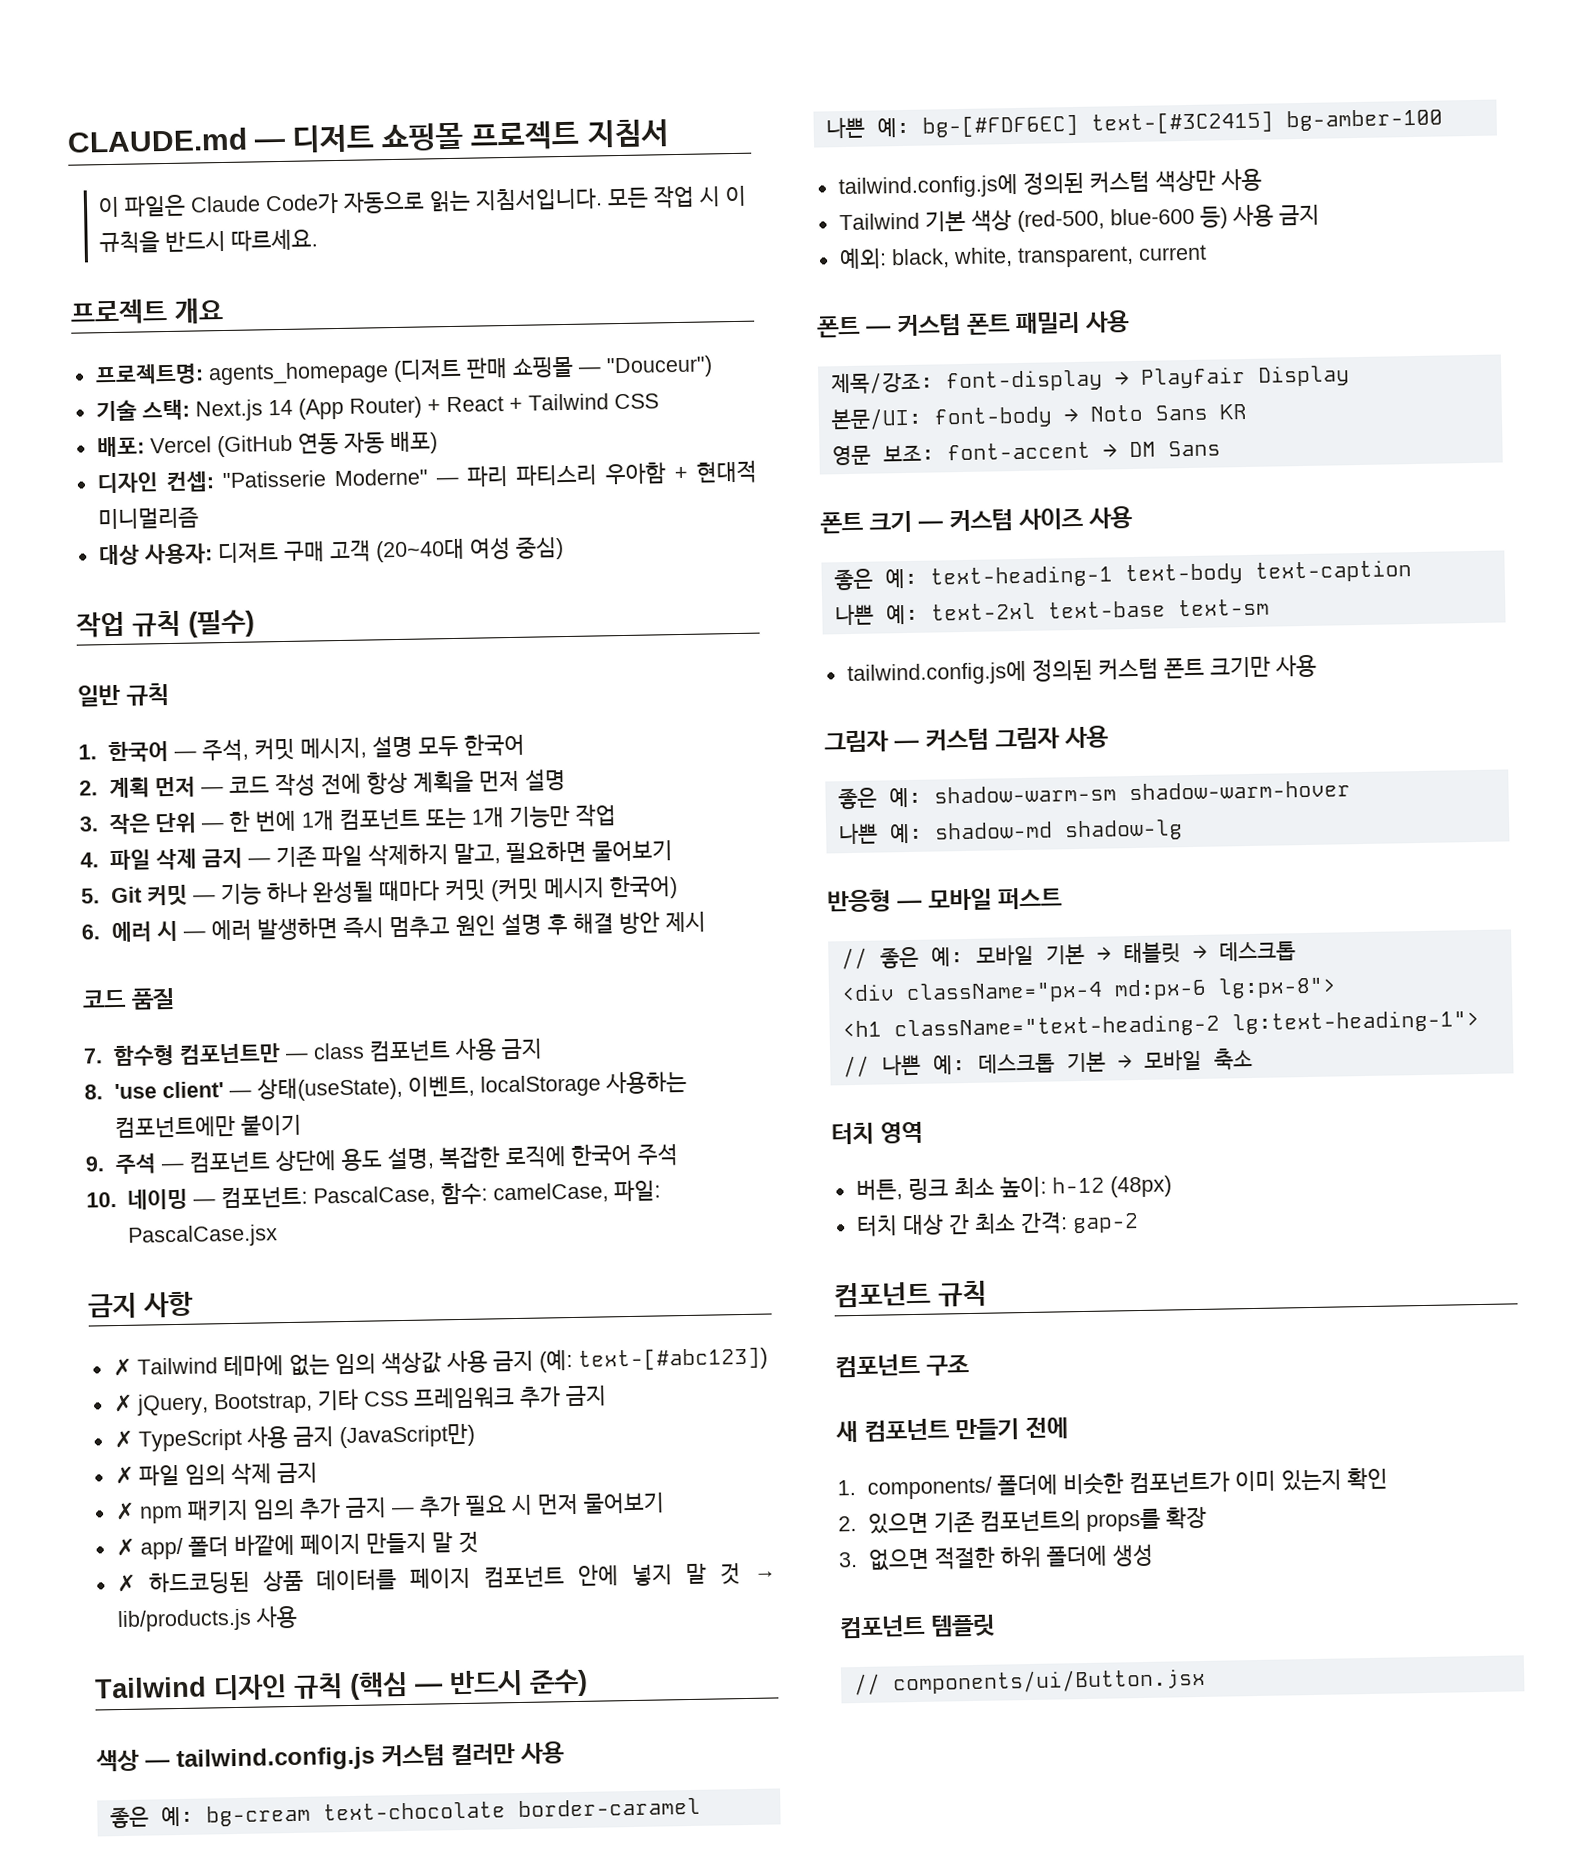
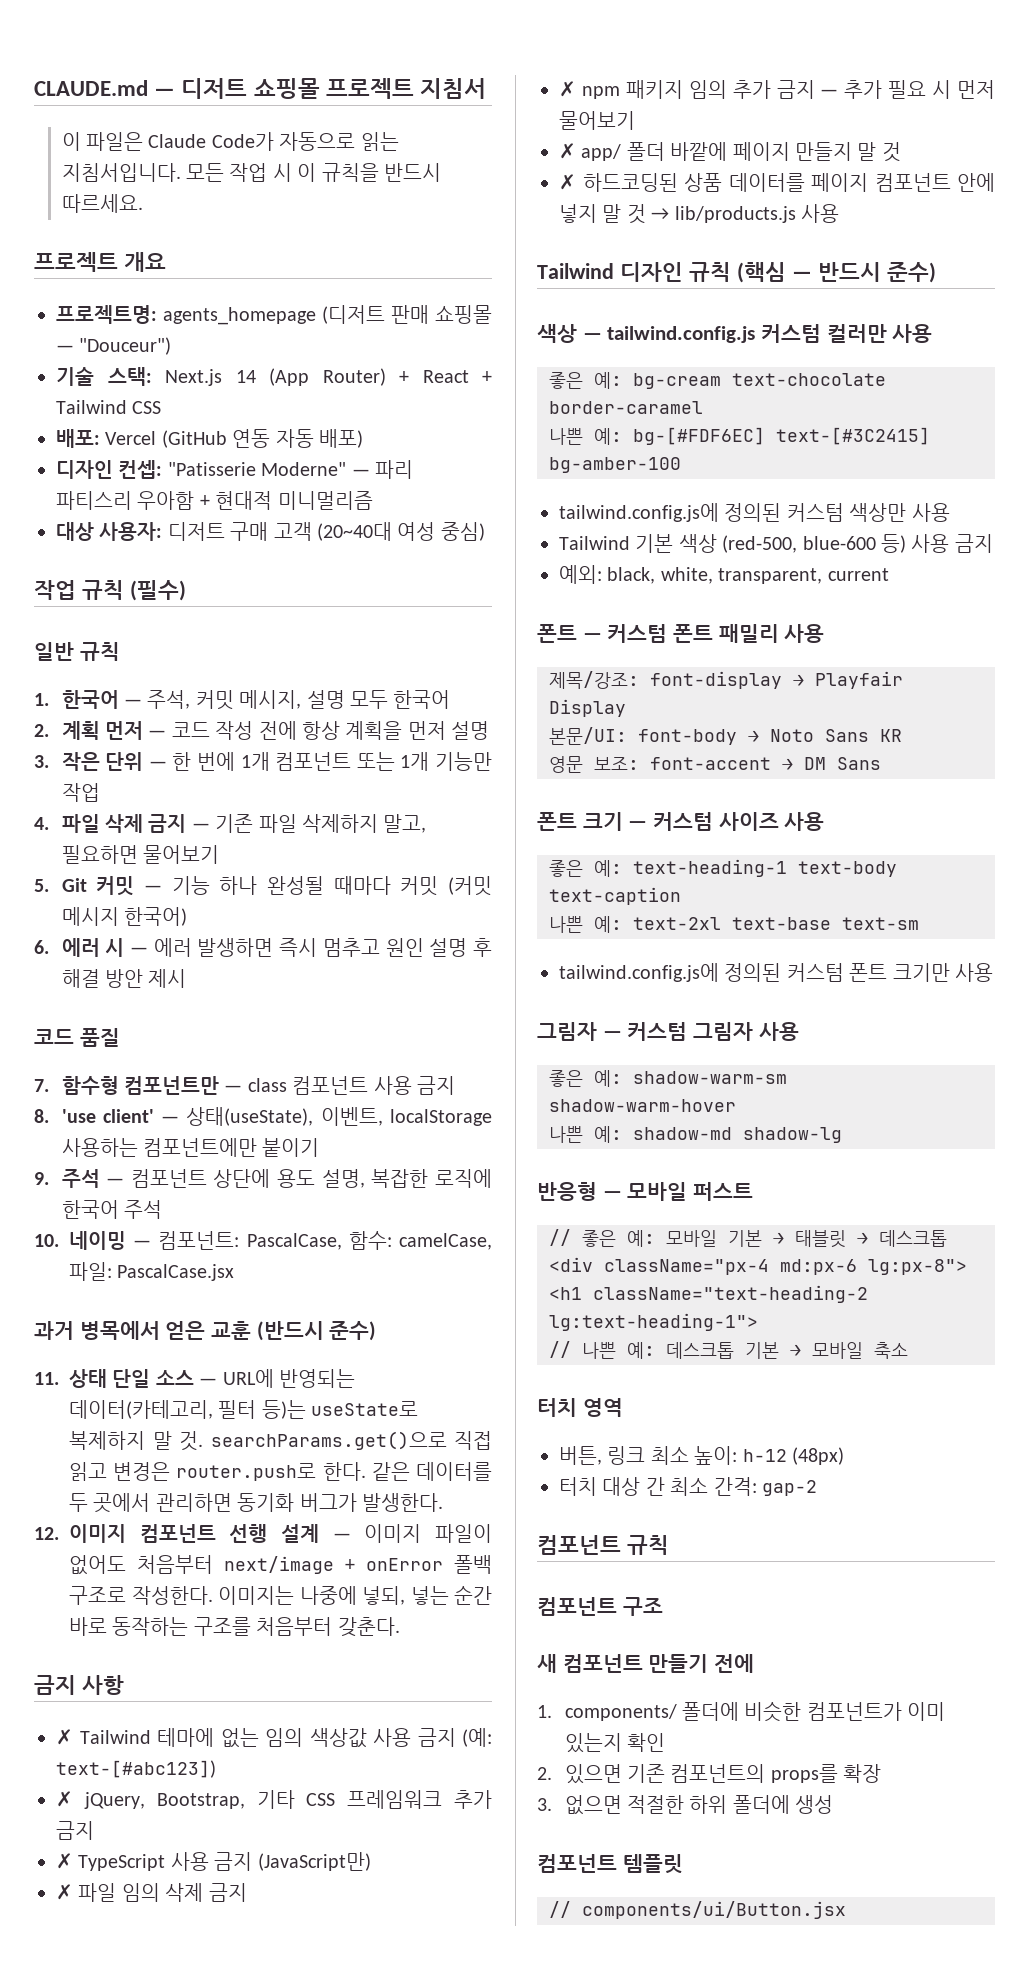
(278, 1236) none -> [34,1321,377,1341] [34,1369,355,1388] [69,1400,419,1419] [69,1431,492,1451] [69,1462,492,1481] [69,1493,443,1513] [34,1524,493,1543] [69,1555,492,1575] [69,1585,492,1605] [69,1617,400,1637] // 과거 병목에서 얻은 교훈 (반드시 준수) // 11. 상태 단일 소스 — URL에 반영되는 데이터(카테고리, 필터 등)는 useState로 복제하지 말 것. searchParams.get()으로 직접 읽고 변경은 router.push로 한다. 같은 데이터를 두 곳에서 관리하면 동기화 버그가 발생한다. // 12. 이미지 컴포넌트 선행 설계 — 이미지 파일이 없어도 처음부터 next/image + onError 폴백 구조로 작성한다. 이미지는 나중에 넣되, 넣는 순간 바로 동작하는 구조를 처음부터 갖춘다.

